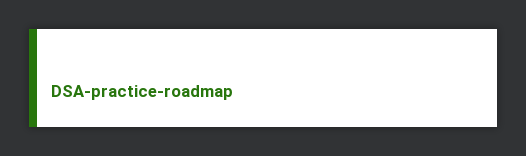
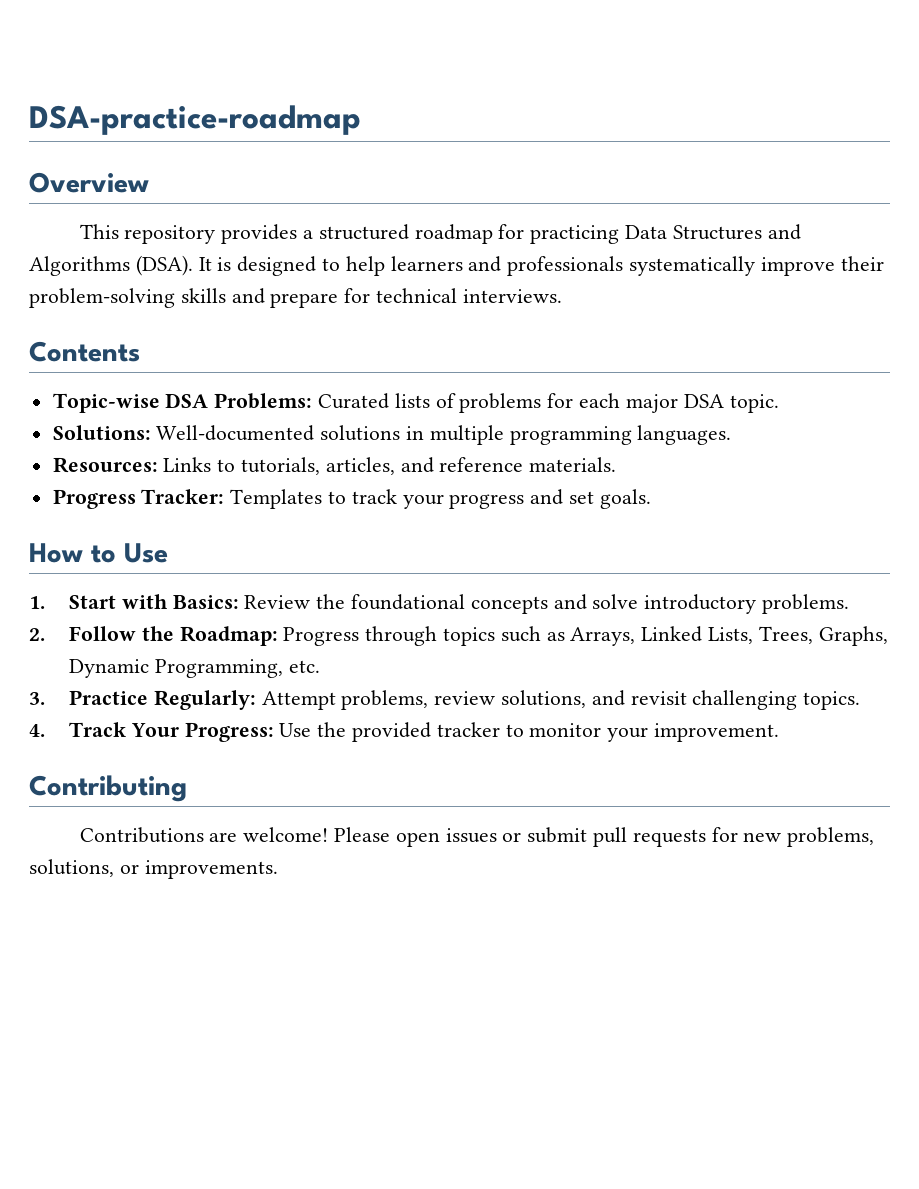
(233, 92) none -> [29,172,149,193] [79,224,801,244] [29,255,884,276] [29,288,562,308] [29,341,140,362] [52,393,779,413] [52,425,732,445] [52,457,617,475] [52,489,651,509] [29,543,168,563] [29,594,849,614] [29,626,888,646] [68,659,320,678] [29,690,861,710] [29,722,779,742] [29,775,187,802] [79,827,875,847] [29,859,278,879] // Overview // This repository provides a structured roadmap for practicing Data Structures and Algorithms (DSA). It is designed to help learners and professionals systematically improve their problem-solving skills and prepare for technical interviews. // Contents // Topic-wise DSA Problems: Curated lists of problems for each major DSA topic. // Solutions: Well-documented solutions in multiple programming languages. // Resources: Links to tutorials, articles, and reference materials. // Progress Tracker: Templates to track your progress and set goals. // How to Use // 1. Start with Basics: Review the foundational concepts and solve introductory problems. // 2. Follow the Roadmap: Progress through topics such as Arrays, Linked Lists, Trees, Graphs, Dynamic Programming, etc. // 3. Practice Regularly: Attempt problems, review solutions, and revisit challenging topics. // 4. Track Your Progress: Use the provided tracker to monitor your improvement. // Contributing // Contributions are welcome! Please open issues or submit pull requests for new problems, solutions, or improvements.

